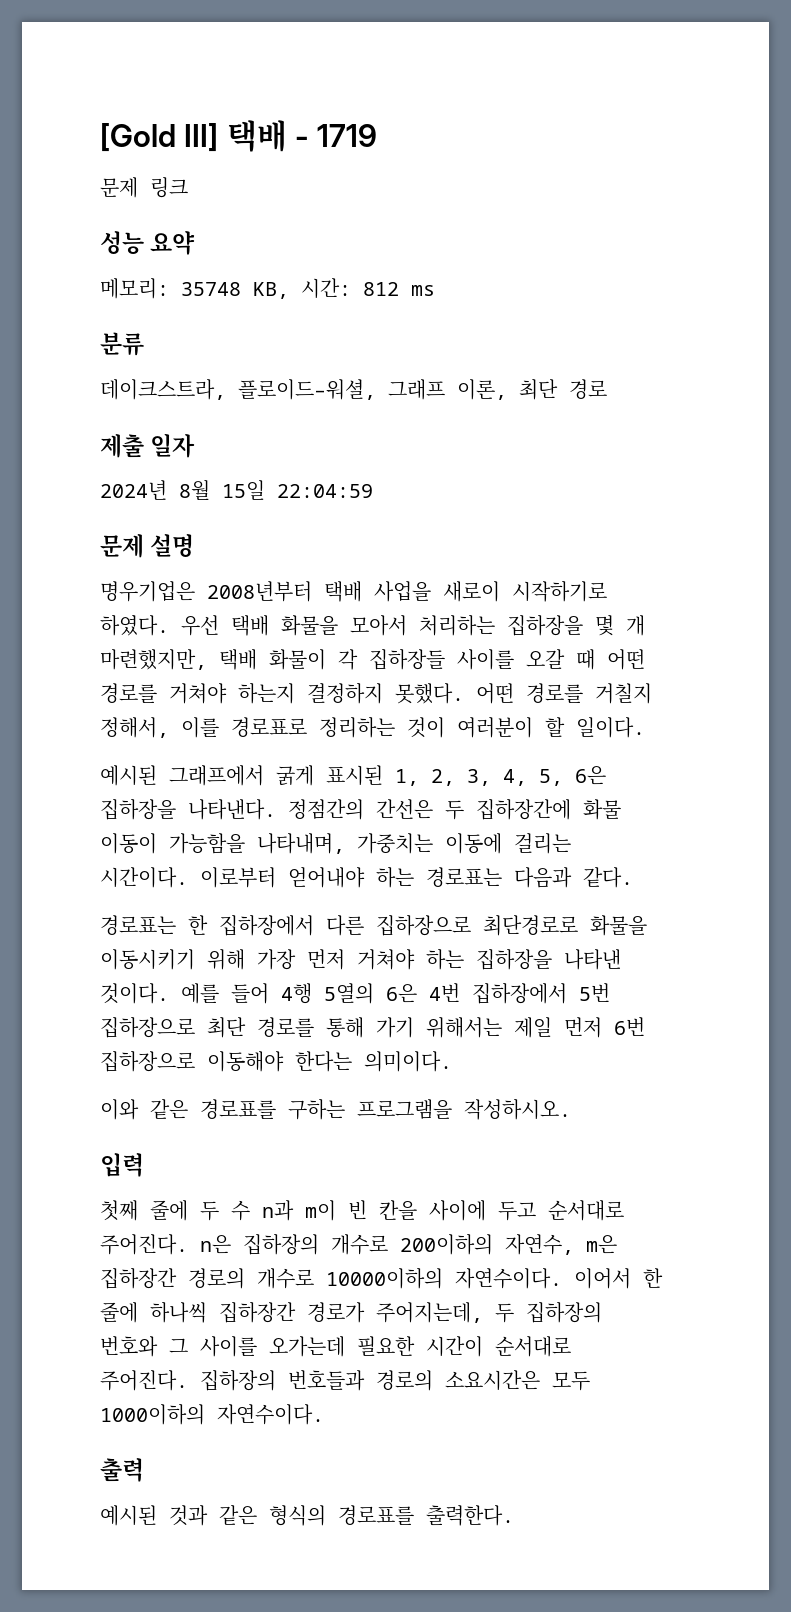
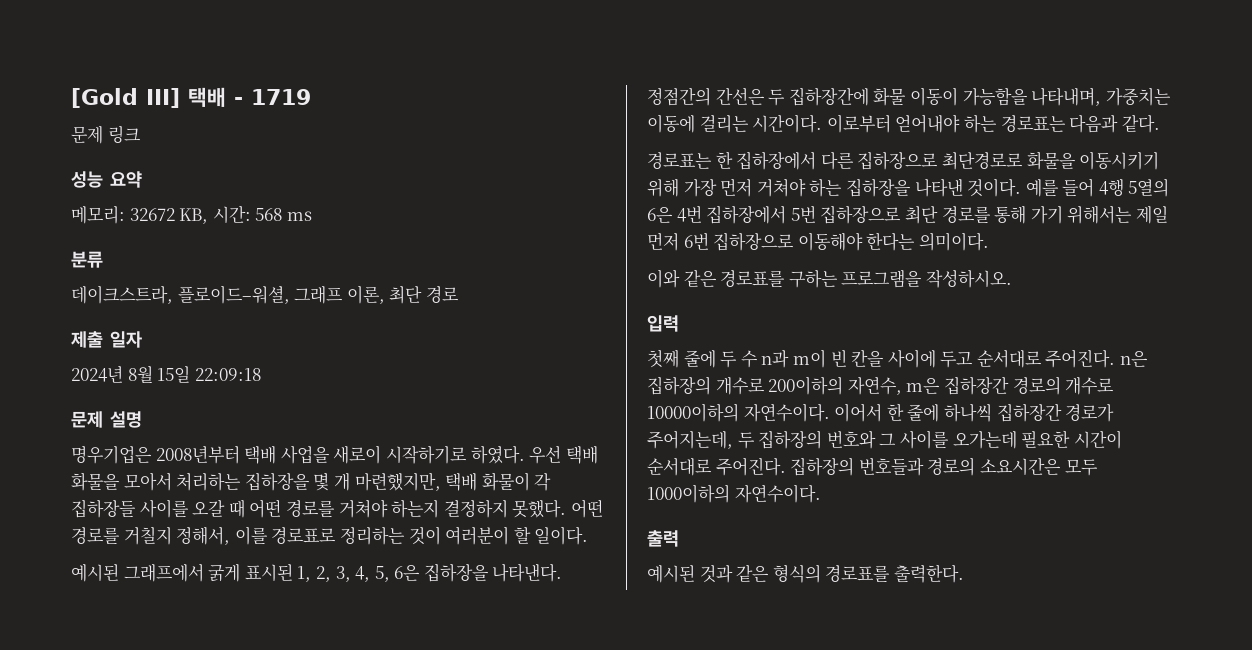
[181,282,241,296] 35748 -> [129,208,175,221] 32672
[363,282,399,296] 812 -> [255,208,283,221] 568
[277,484,373,498] 22:04:59 -> [194,368,261,381] 22:09:18

